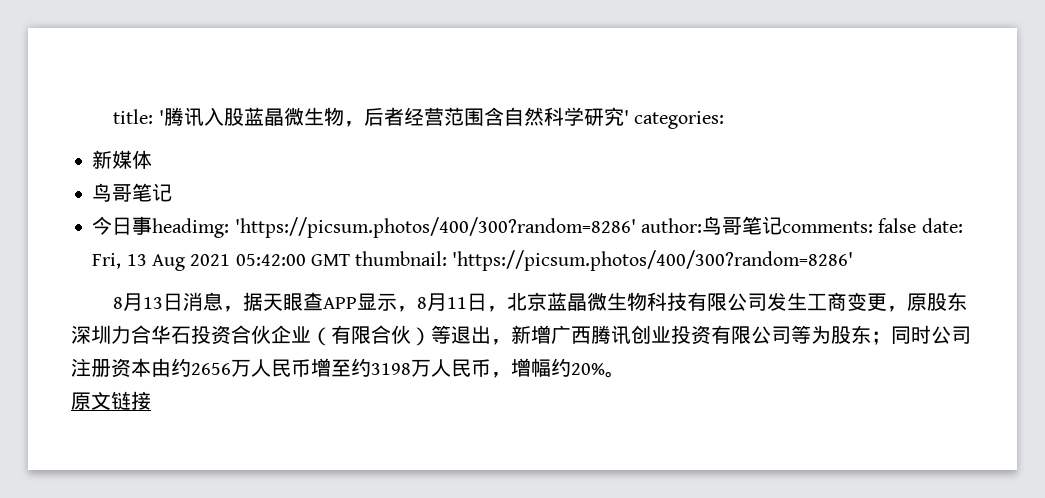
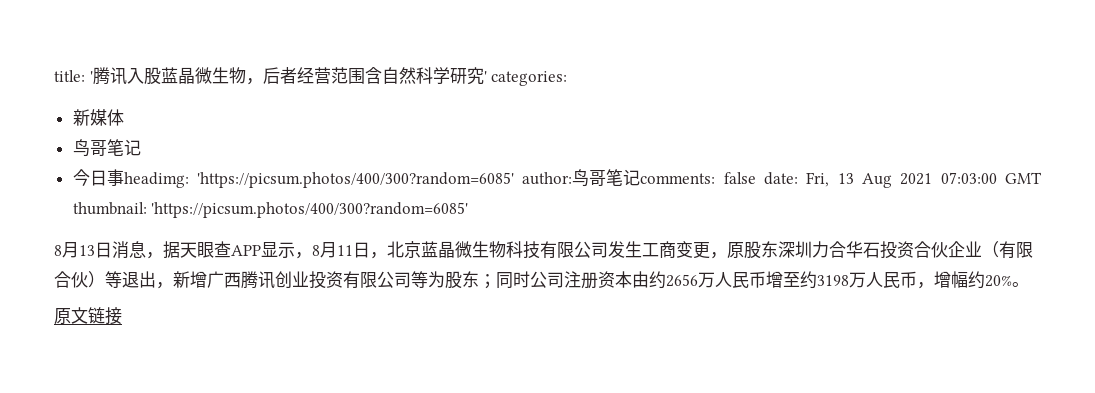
[234,217,636,238] 'https://picsum.photos/400/300?random=8286' -> [197,172,515,188] 'https://picsum.photos/400/300?random=6085'
[235,254,306,266] 05:42:00 -> [940,172,997,184] 07:03:00
[452,250,854,271] 'https://picsum.photos/400/300?random=8286' -> [151,202,469,218] 'https://picsum.photos/400/300?random=6085'

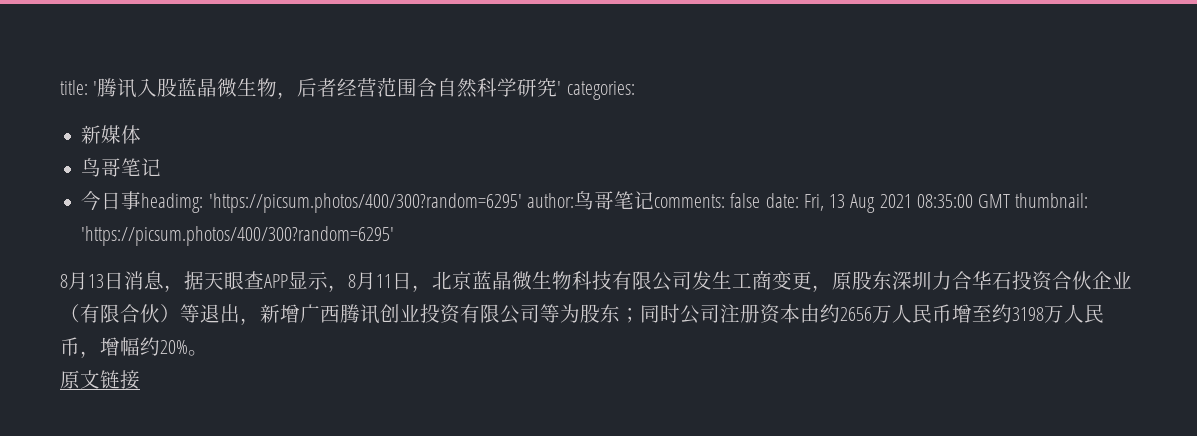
[197,172,515,188] 'https://picsum.photos/400/300?random=6085' -> [208,193,522,213] 'https://picsum.photos/400/300?random=6295'
[940,172,997,184] 07:03:00 -> [916,194,973,208] 08:35:00
[151,202,469,218] 'https://picsum.photos/400/300?random=6085' -> [81,226,395,246] 'https://picsum.photos/400/300?random=6295'

